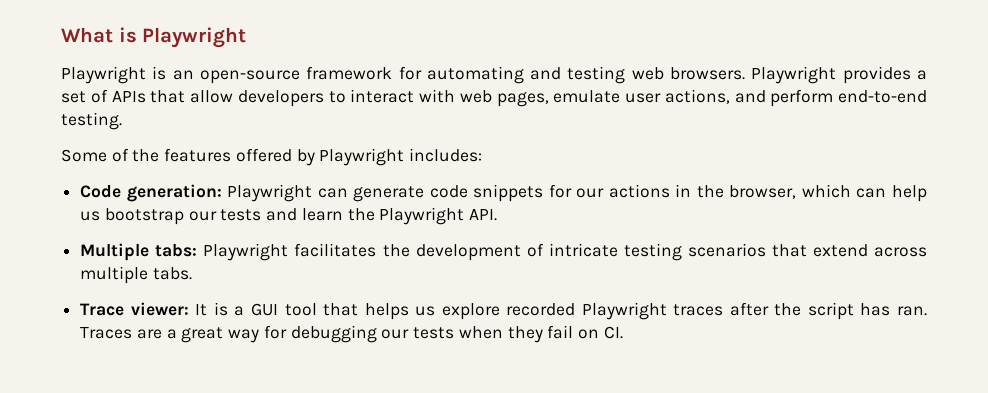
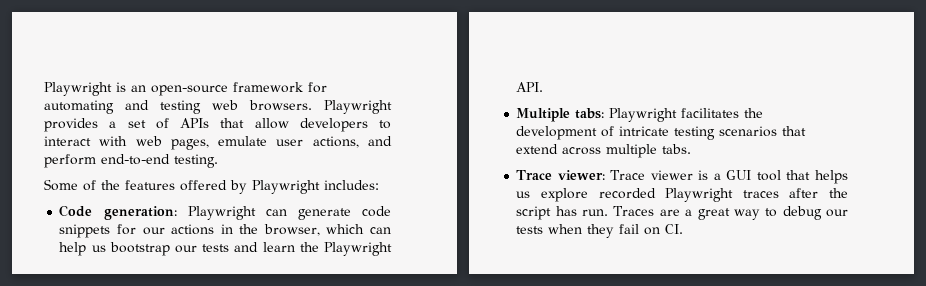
[61,27,247,48] What is Playwright // -> (44, 89) none
[195,304,208,316] It -> [610,170,693,180] Trace viewer
[896,306,927,316] ran. -> [582,209,609,216] run.
[263,325,377,343] for debugging -> [765,206,822,220] to debug

